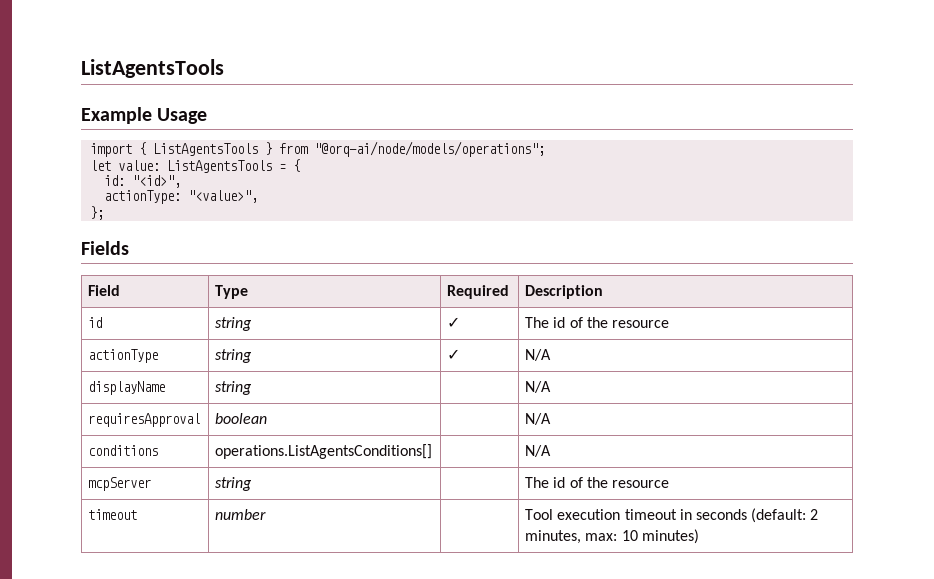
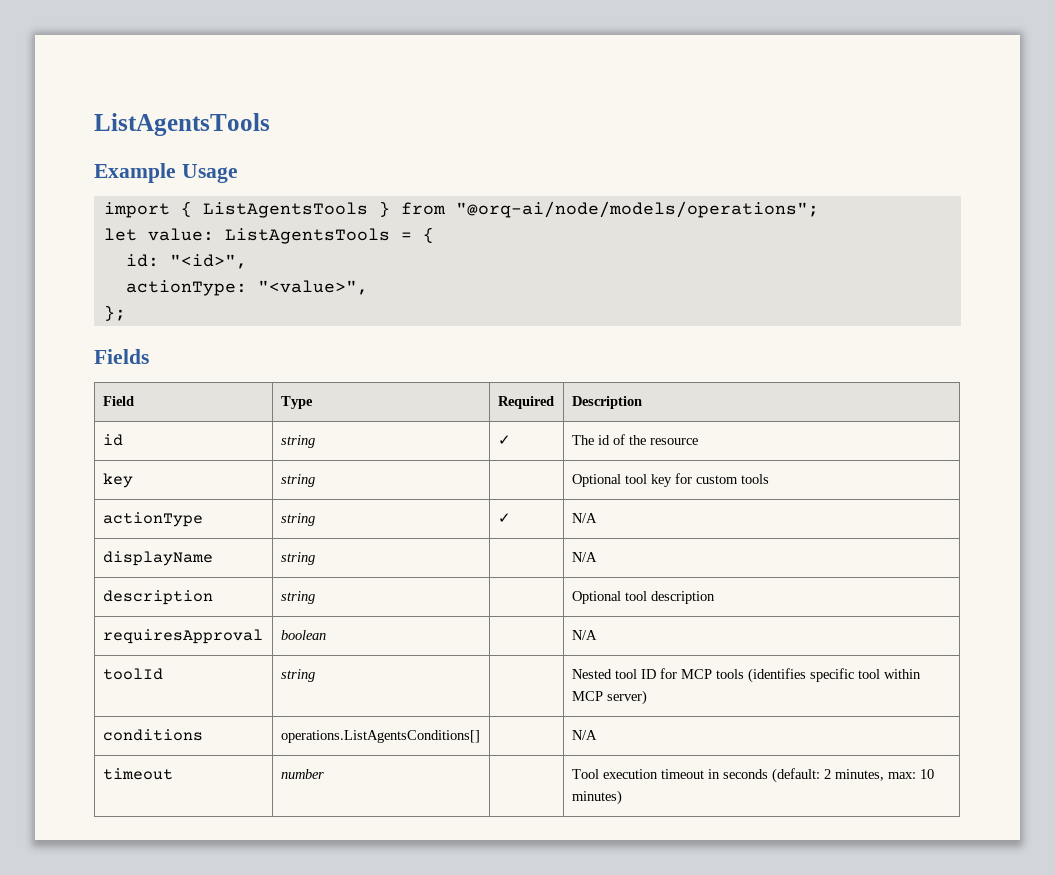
(669, 324) none -> [102,473,133,488] [280,474,315,487] [571,473,769,487] // key | string | | Optional tool key for custom tools
[88,413,201,427] [215,413,268,424] [525,413,552,425] [88,445,159,456] [215,444,433,459] [525,445,552,457] [88,477,152,491] [215,477,253,491] [525,477,669,488] requiresApproval | boolean | | N/A // conditions | operations.ListAgentsConditions[] | | N/A // mcpServer | string | | The id of the resource -> [102,590,213,605] [280,591,315,604] [571,591,715,604] [102,629,263,644] [280,630,326,640] [571,630,597,640] [102,668,163,680] [280,669,315,682] [571,668,921,683] [571,690,647,705] [102,729,203,741] [280,730,480,743] [571,730,597,740] description | string | | Optional tool description // requiresApproval | boolean | | N/A // toolId | string | | Nested tool ID for MCP tools (identifies specific tool within MCP server) // conditions | operations.ListAgentsConditions[] | | N/A

